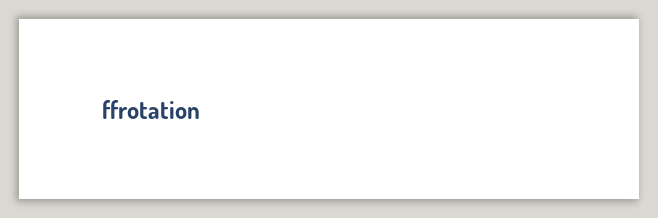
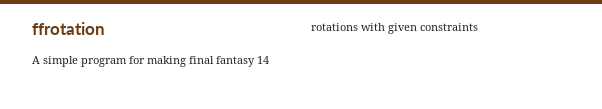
(200, 109) none -> [32,56,269,67] [311,23,478,34] // A simple program for making final fantasy 14 rotations with given constraints

